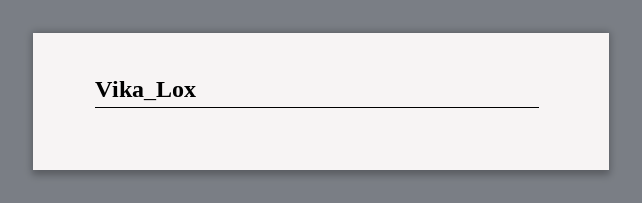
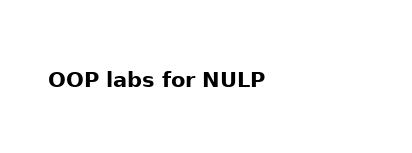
[95,81,196,101] Vika_Lox -> [48,71,265,87] OOP labs for NULP

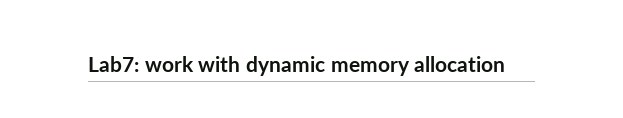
[48,71,265,87] OOP labs for NULP -> [88,56,506,76] Lab7: work with dynamic memory allocation

